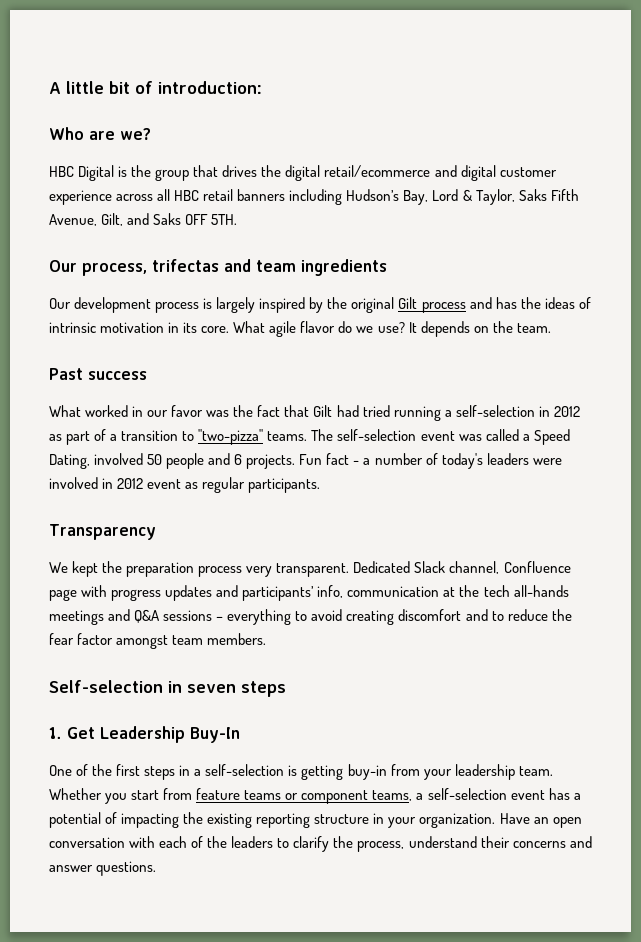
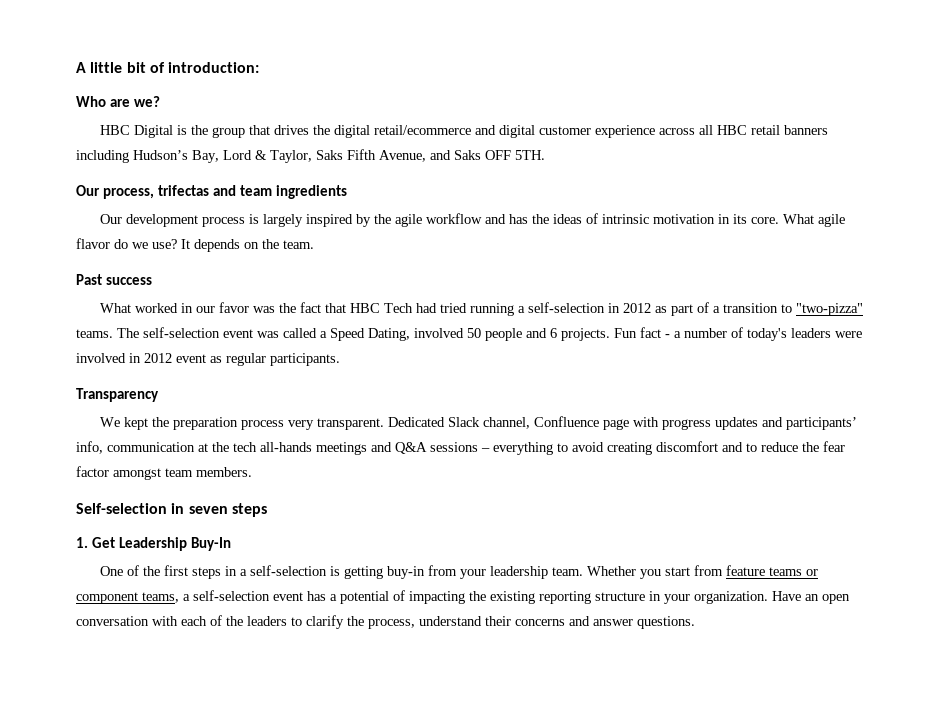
[101,213,124,226] Gilt, -> (426, 156) none
[351,297,466,313] original Gilt process -> [395,213,483,227] agile workflow
[313,405,333,417] Gilt -> [350,303,414,313] HBC Tech

